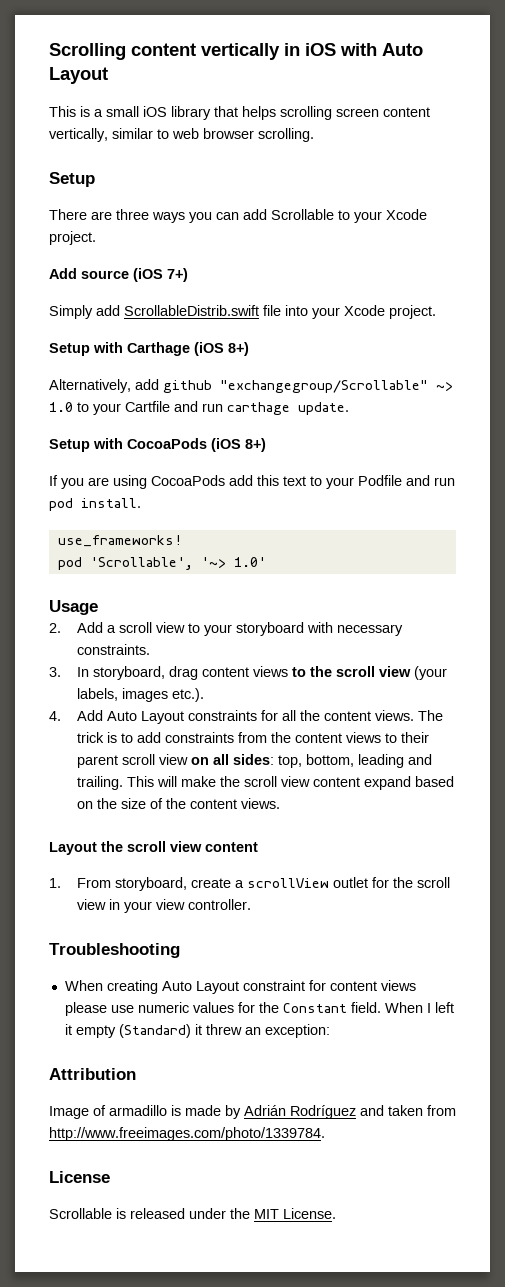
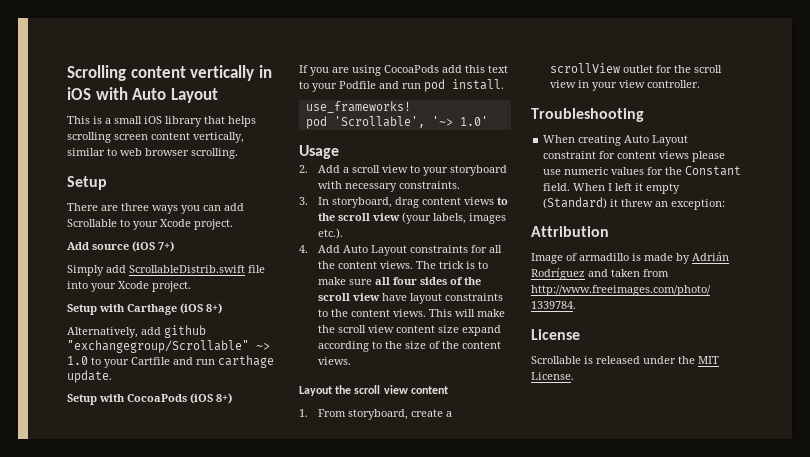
[137,732,430,743] [77,754,433,768] [77,776,124,790] add constraints from the content views to their parent scroll view on all sides: top, bottom, leading and trailing. -> [317,277,481,285] [317,293,503,304] [317,309,426,317] make sure all four sides of the scroll view have layout constraints to the content views.
[364,776,455,790] [77,801,94,809] expand based on -> [437,325,501,336] [317,341,382,352] size expand according to

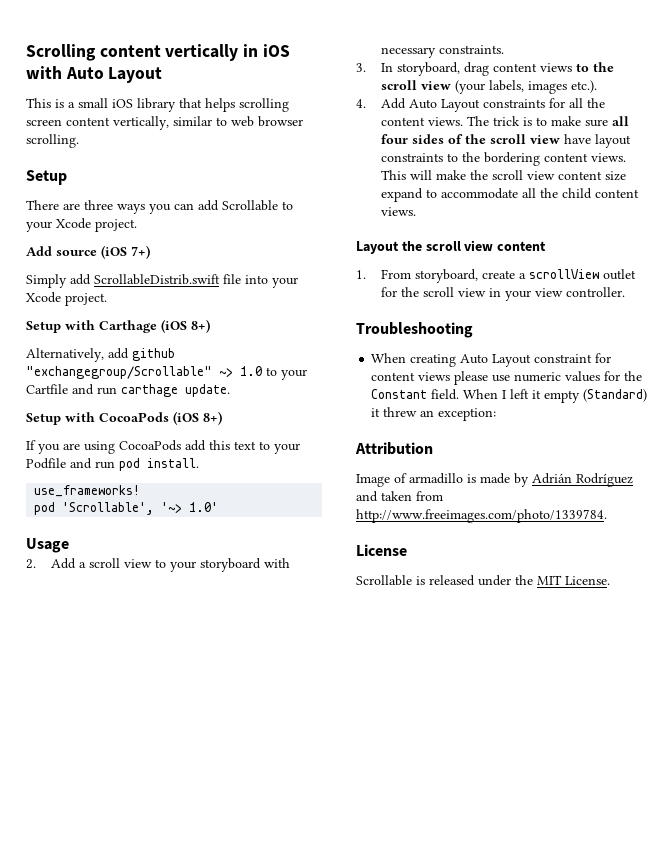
(348, 313) none -> [484,152,541,166] bordering
[317,341,459,352] according to the size of the -> [426,188,593,199] to accommodate all the child

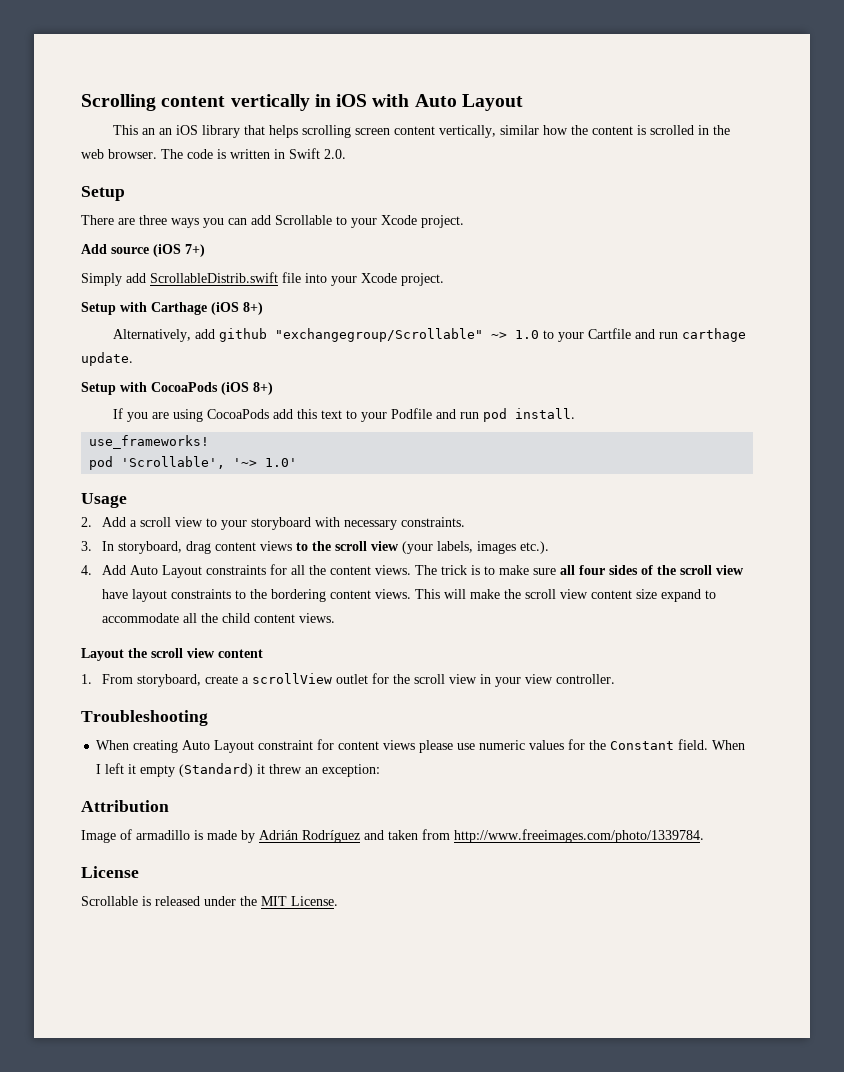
[55,98,108,108] is a small -> [142,128,173,135] an an
[216,116,303,127] [26,134,79,148] to web browser scrolling. -> [543,125,731,135] [81,148,346,159] how the content is scrolled in the web browser. The code is written in Swift 2.0.

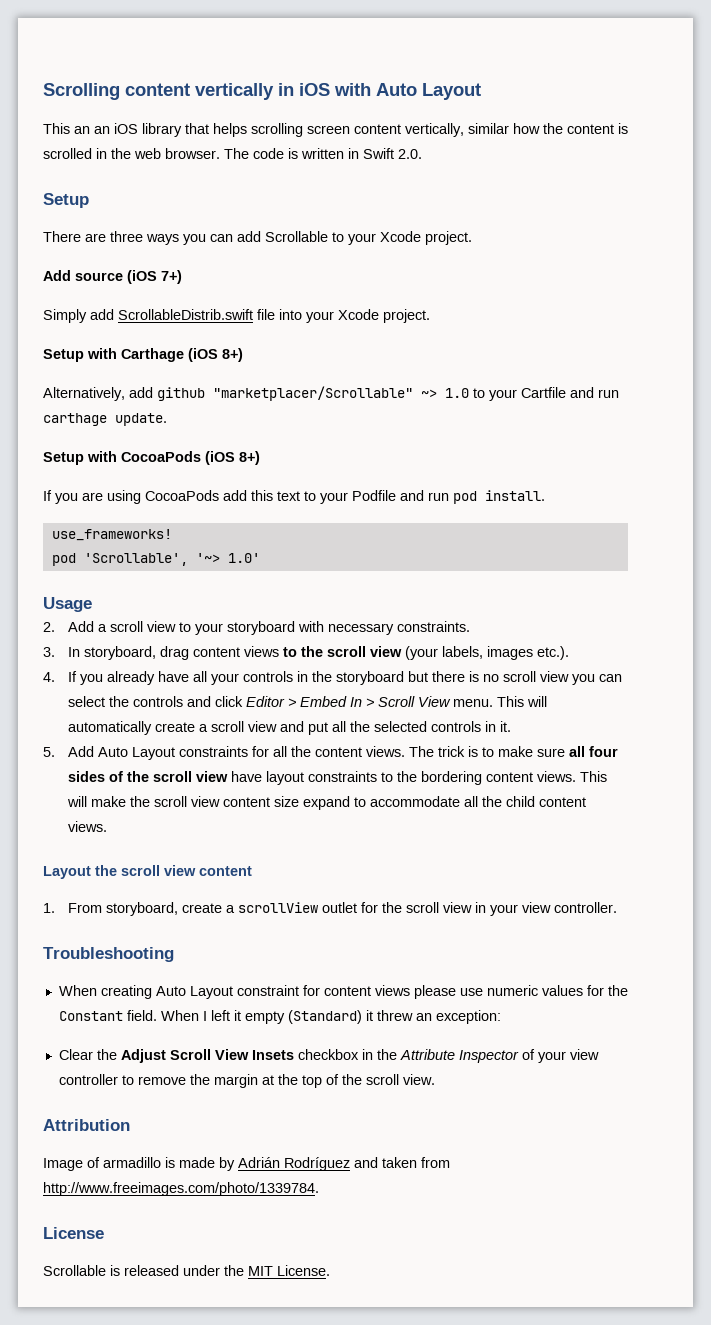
[275,328,484,342] "exchangegroup/Scrollable" -> [213,386,413,401] "marketplacer/Scrollable"
(92, 570) none -> [68,671,623,685] [68,696,548,707] [68,721,512,735] [43,747,55,757] If you already have all your controls in the storyboard but there is no scroll view you can select the controls and click Editor > Embed In > Scroll View menu. This will automatically create a scroll view and put all the selected controls in it. // 5.
(381, 770) none -> [58,1049,599,1063] [58,1074,435,1088] // Clear the Adjust Scroll View Insets checkbox in the Attribute Inspector of your view controller to remove the margin at the top of the scroll view.

